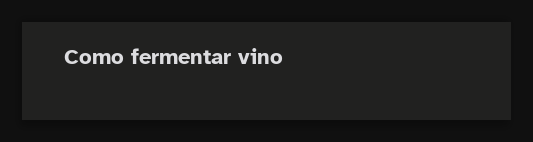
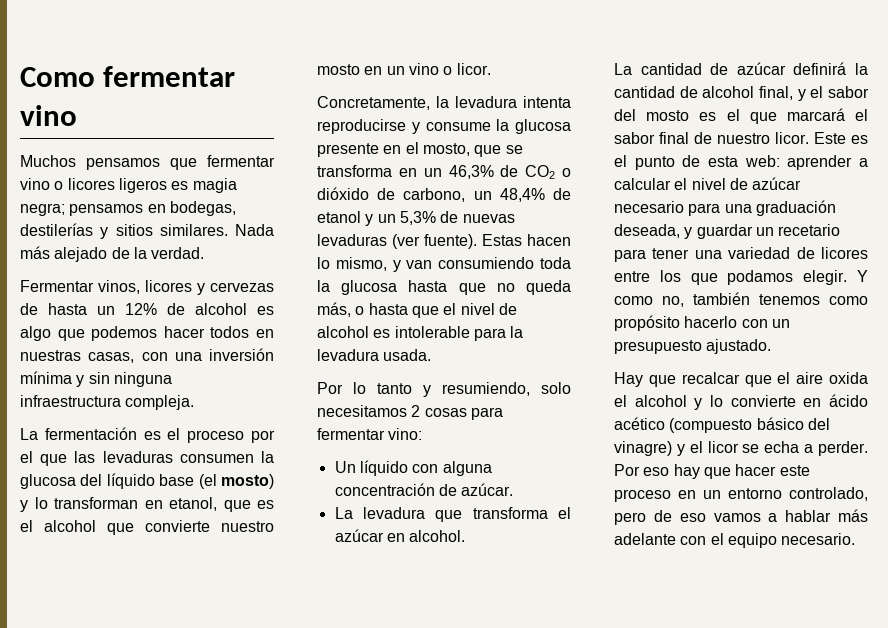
(283, 56) none -> [20,155,275,170] [20,178,237,193] [20,201,236,216] [20,223,274,239] [20,246,205,262] [20,280,274,295] [20,303,274,315] [20,326,274,341] [20,348,274,363] [20,371,172,387] [20,395,195,410] [20,427,275,443] [20,451,274,466] [20,473,274,489] [20,497,274,512] [20,520,274,535] [317,63,491,75] [317,96,571,110] [317,119,571,134] [317,142,523,157] [317,165,571,179] [317,187,571,202] [317,211,515,226] [317,234,571,249] [317,257,571,272] [317,280,571,295] [317,302,517,318] [317,326,524,341] [317,349,432,361] [317,382,571,397] [317,405,503,420] [317,428,423,440] [334,460,492,476] [334,483,514,496] [334,507,571,522] [334,529,466,542] [614,62,868,75] [614,86,869,101] [614,108,868,124] [614,132,868,144] [614,155,868,170] [614,177,802,190] [614,200,836,216] [614,224,841,239] [614,247,868,262] [614,270,868,285] [614,292,868,307] [614,315,790,331] [614,339,772,354] [614,372,868,387] [614,394,868,410] [614,417,830,433] [614,441,868,456] [614,464,810,479] [614,487,868,502] [614,509,868,525] [614,533,856,548] // Muchos pensamos que fermentar vino o licores ligeros es magia negra; pensamos en bodegas, destilerías y sitios similares. Nada más alejado de la verdad. // Fermentar vinos, licores y cervezas de hasta un 12% de alcohol es algo que podemos hacer todos en nuestras casas, con una inversión mínima y sin ninguna infraestructura compleja. // La fermentación es el proceso por el que las levaduras consumen la glucosa del líquido base (el mosto) y lo transforman en etanol, que es el alcohol que convierte nuestro mosto en un vino o licor. // Concretamente, la levadura intenta reproducirse y consume la glucosa presente en el mosto, que se transforma en un 46,3% de CO2 o dióxido de carbono, un 48,4% de etanol y un 5,3% de nuevas levaduras (ver fuente). Estas hacen lo mismo, y van consumiendo toda la glucosa hasta que no queda más, o hasta que el nivel de alcohol es intolerable para la levadura usada. // Por lo tanto y resumiendo, solo necesitamos 2 cosas para fermentar vino: // Un líquido con alguna concentración de azúcar. // La levadura que transforma el azúcar en alcohol. // La cantidad de azúcar definirá la cantidad de alcohol final, y el sabor del mosto es el que marcará el sabor final de nuestro licor. Este es el punto de esta web: aprender a calcular el nivel de azúcar necesario para una graduación deseada, y guardar un recetario para tener una variedad de licores entre los que podamos elegir. Y como no, también tenemos como propósito hacerlo con un presupuesto ajustado. // Hay que recalcar que el aire oxida el alcohol y lo convierte en ácido acético (compuesto básico del vinagre) y el licor se echa a perder. Por eso hay que hacer este proceso en un entorno controlado, pero de eso vamos a hablar más adelante con el equipo necesario.

